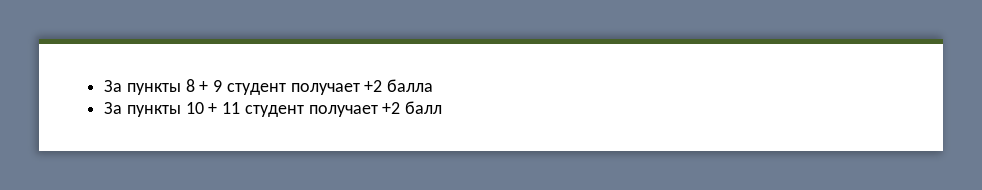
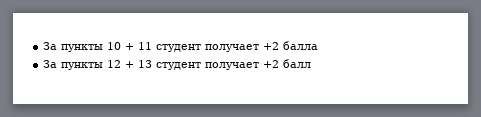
[104,79,434,95] [104,102,181,117] За пункты 8 + 9 студент получает +2 балла // За пункты -> [43,42,104,52] За пункты
(401, 108) none -> [283,41,319,50] [43,60,280,70] балла // За пункты 12 + 13 студент получает +2

